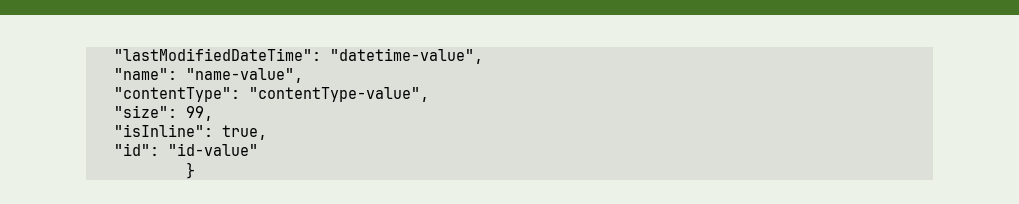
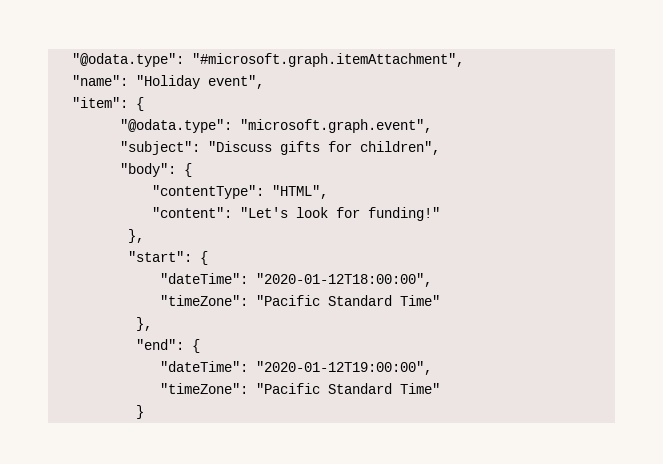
[114,48,484,64] "lastModifiedDateTime": "datetime-value", -> [72,53,465,67] "@odata.type": "#microsoft.graph.itemAttachment",
[186,68,304,83] [114,87,430,102] [114,105,214,121] [114,124,268,140] [114,143,259,156] "name-value", // "contentType": "contentType-value", // "size": 99, // "isInline": true, // "id": "id-value" -> [136,75,265,89] [72,97,145,111] [120,119,433,133] [120,141,441,155] [120,163,193,177] [152,185,329,199] [152,207,441,221] [128,229,145,243] [128,251,209,265] [160,273,433,287] [160,295,441,306] [136,317,153,331] [136,339,201,353] [160,361,433,375] [160,383,441,394] "Holiday event", // "item": { // "@odata.type": "microsoft.graph.event", // "subject": "Discuss gifts for children", // "body": { // "contentType": "HTML", // "content": "Let's look for funding!" // }, // "start": { // "dateTime": "2020-01-12T18:00:00", // "timeZone": "Pacific Standard Time" // }, // "end": { // "dateTime": "2020-01-12T19:00:00", // "timeZone": "Pacific Standard Time"

